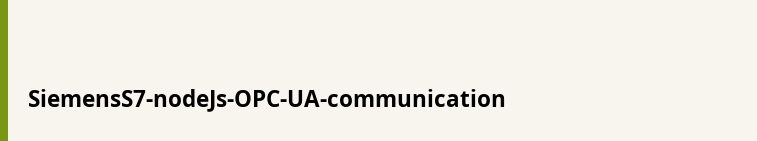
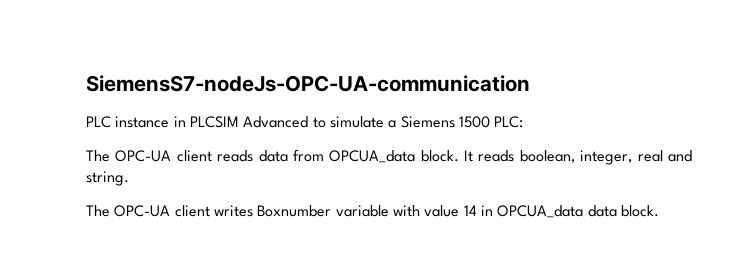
(506, 100) none -> [86,116,524,128] [86,149,692,165] [86,171,129,186] [86,205,659,218] // PLC instance in PLCSIM Advanced to simulate a Siemens 1500 PLC: // The OPC-UA client reads data from OPCUA_data block. It reads boolean, integer, real and string. // The OPC-UA client writes Boxnumber variable with value 14 in OPCUA_data data block.

